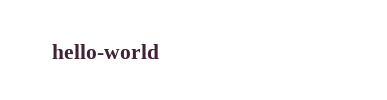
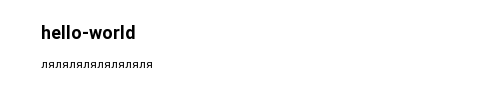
(159, 51) none -> [41,62,153,68] // ляляляляляляляля

